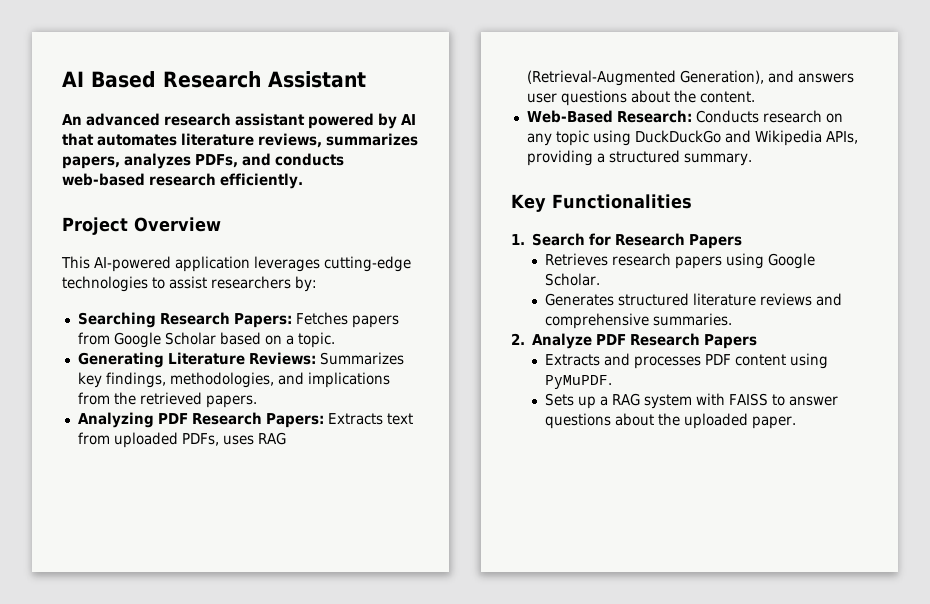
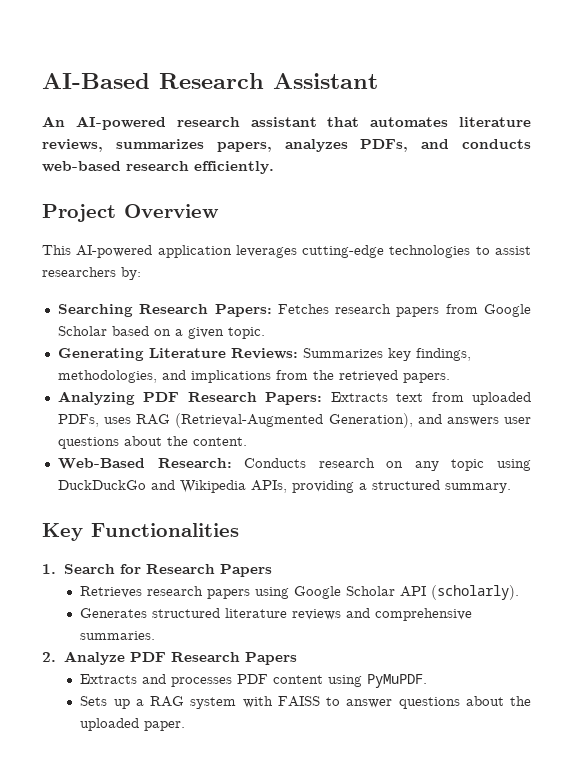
[62,71,156,88] AI Based -> [42,73,150,89] AI-Based
[86,113,160,126] advanced -> [75,116,166,130] AI-powered
[308,113,416,129] powered by AI -> (317, 122) none
(348, 318) none -> [335,304,392,314] research
(294, 340) none -> [187,327,224,339] given
[545,273,601,286] Scholar. -> [346,585,520,600] Scholar API (scholarly).

